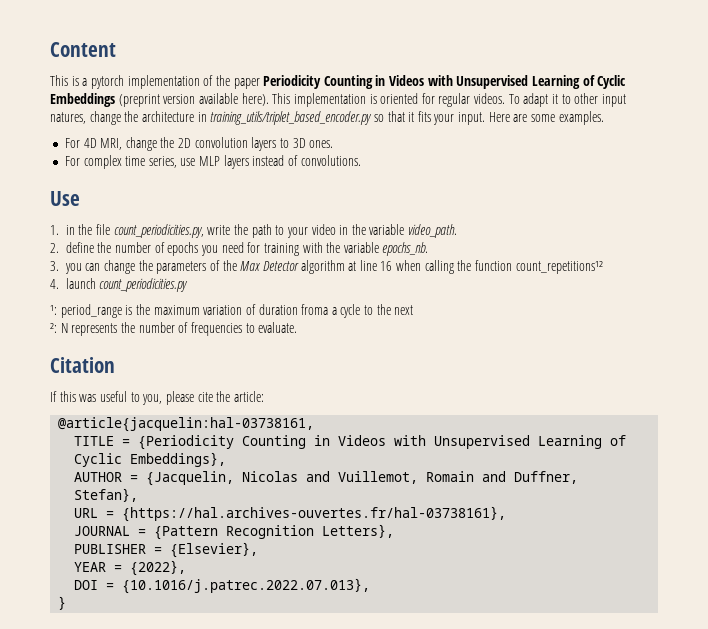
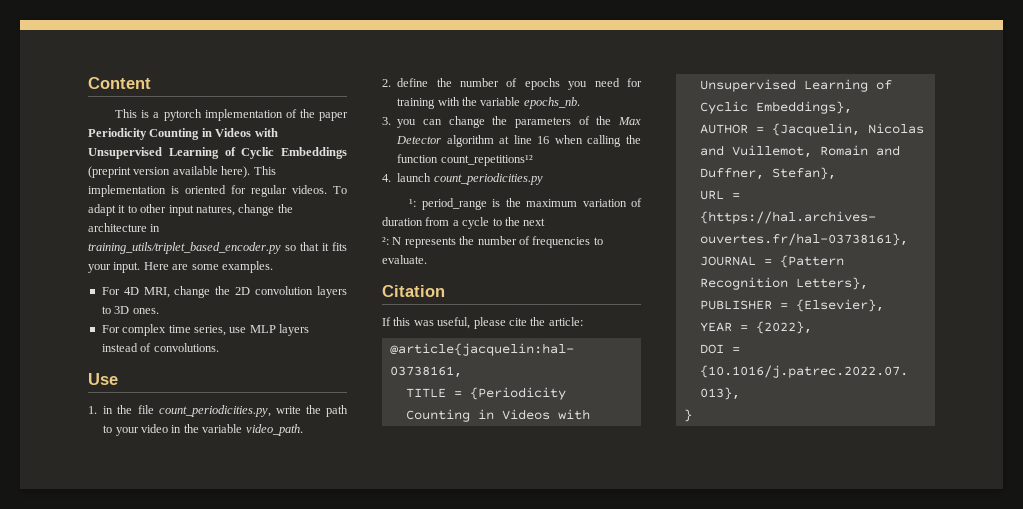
[301,304,329,315] froma -> [425,217,450,226] from
[99,391,163,405] useful to you, -> [437,317,471,329] useful,

